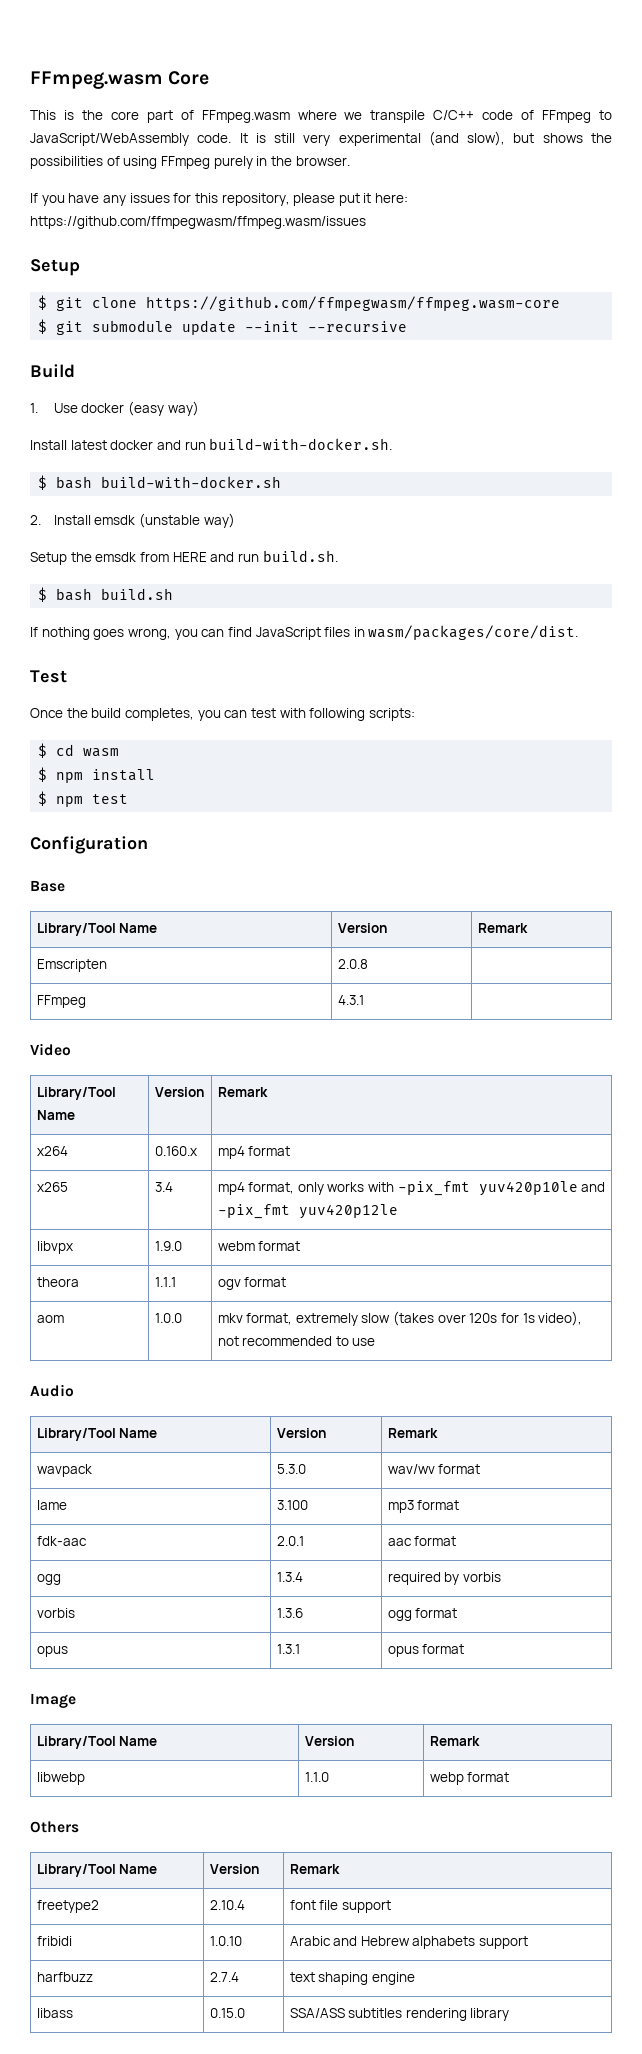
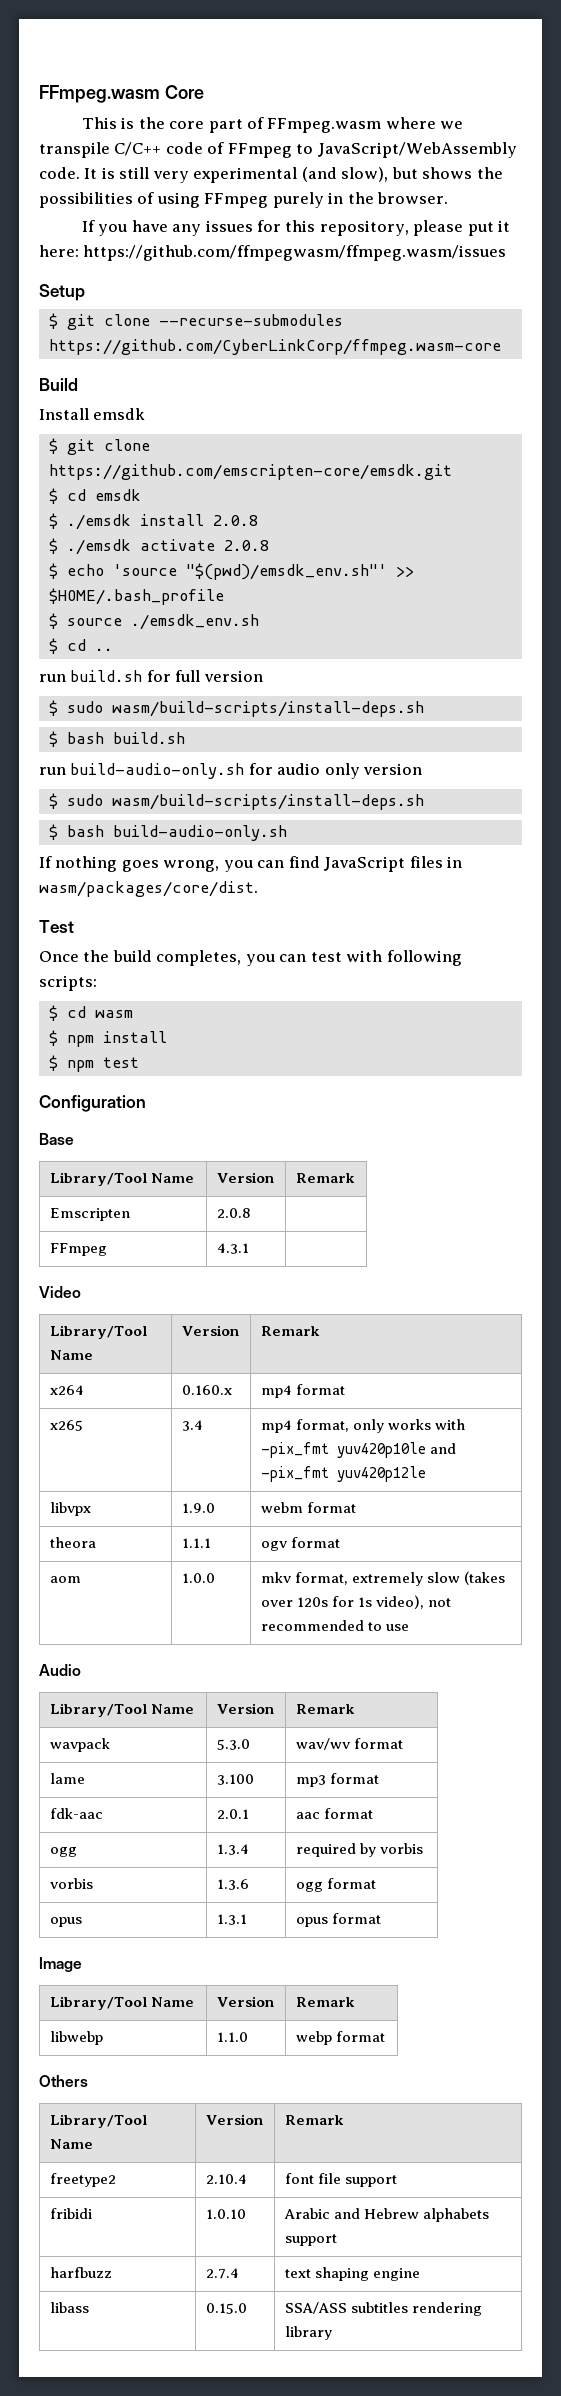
[146,296,561,311] [38,319,408,335] [30,364,75,378] [30,401,199,416] [30,438,393,450] [38,475,282,490] [30,513,235,528] [30,550,338,565] [38,587,174,602] https://github.com/ffmpegwasm/ffmpeg.wasm-core // $ git submodule update --init --recursive // Build // 1. Use docker (easy way) // Install latest docker and run build-with-docker.sh. // $ bash build-with-docker.sh // 2. Install emsdk (unstable way) // Setup the emsdk from HERE and run build.sh. // $ bash build.sh -> [158,314,343,326] [48,339,501,355] [39,378,78,391] [39,408,146,420] [48,438,150,455] [48,464,452,480] [48,488,141,504] [48,513,258,530] [48,538,269,555] [48,563,414,580] [48,588,224,605] [48,613,259,630] [48,638,113,654] [39,670,263,682] [48,700,424,717] [48,731,185,747] [39,763,423,779] [48,793,424,810] [48,824,287,841] --recurse-submodules https://github.com/CyberLinkCorp/ffmpeg.wasm-core // Build // Install emsdk // $ git clone https://github.com/emscripten-core/emsdk.git // $ cd emsdk // $ ./emsdk install 2.0.8 // $ ./emsdk activate 2.0.8 // $ echo 'source "$(pwd)/emsdk_env.sh"' >> $HOME/.bash_profile // $ source ./emsdk_env.sh // $ cd .. // run build.sh for full version // $ sudo wasm/build-scripts/install-deps.sh // $ bash build.sh // run build-audio-only.sh for audio only version // $ sudo wasm/build-scripts/install-deps.sh // $ bash build-audio-only.sh

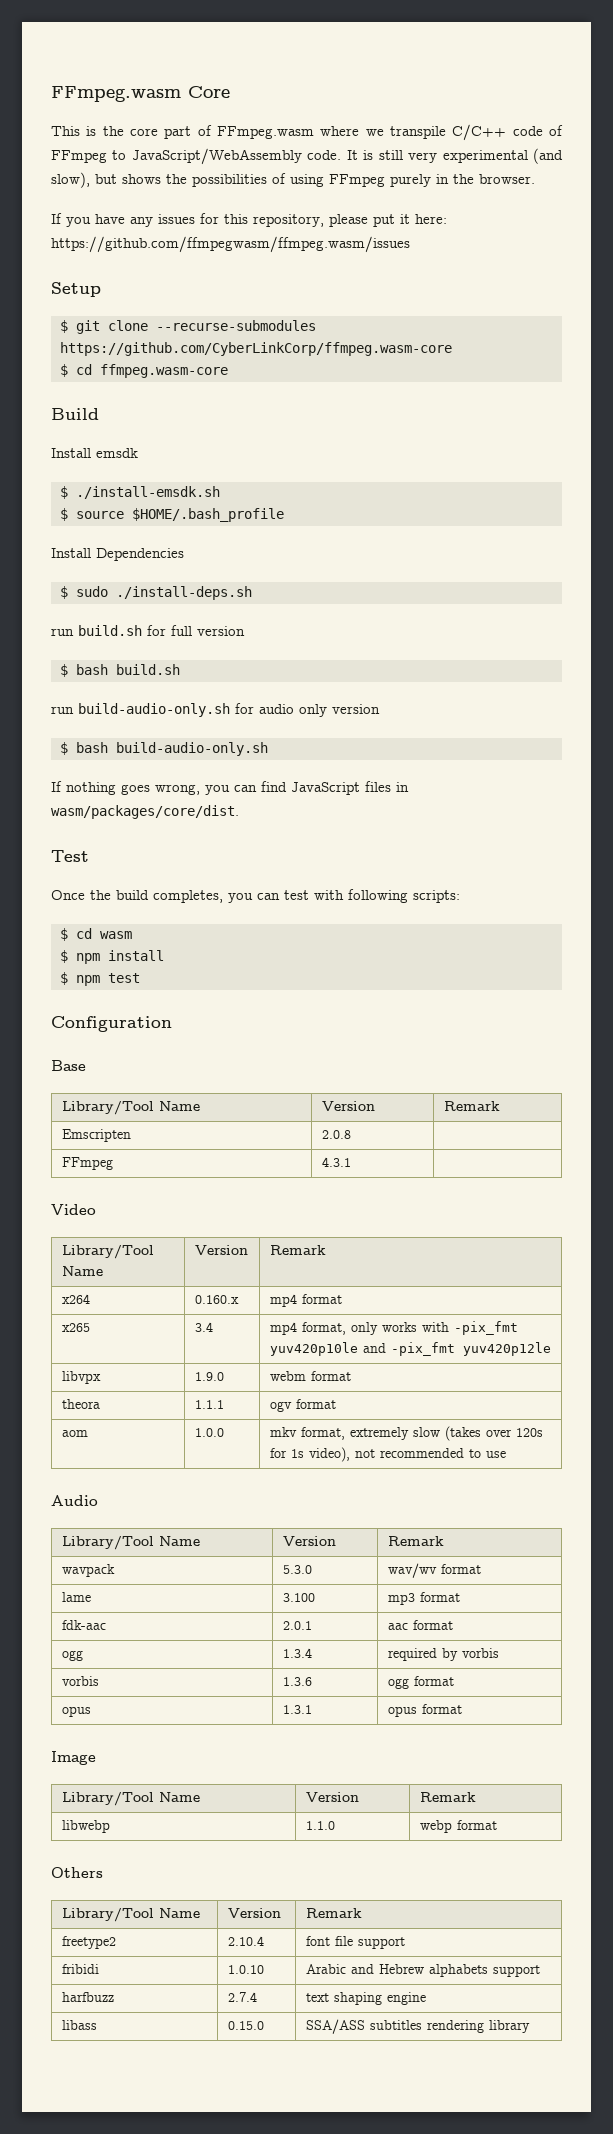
(501, 347) none -> [60,364,228,378] // $ cd ffmpeg.wasm-core
[66,439,150,455] [48,464,452,480] [48,488,141,504] [48,513,258,530] [48,538,269,555] [48,563,414,580] [48,588,224,605] git clone https://github.com/emscripten-core/emsdk.git // $ cd emsdk // $ ./emsdk install 2.0.8 // $ ./emsdk activate 2.0.8 // $ echo 'source "$(pwd)/emsdk_env.sh"' >> $HOME/.bash_profile -> [76,486,220,499] ./install-emsdk.sh
[130,614,259,630] [48,638,113,654] ./emsdk_env.sh // $ cd .. -> [132,508,284,522] [51,548,184,561] [60,586,252,600] $HOME/.bash_profile // Install Dependencies // $ sudo ./install-deps.sh
[48,700,424,717] // $ sudo wasm/build-scripts/install-deps.sh -> (245, 631) none
[48,793,424,810] // $ sudo wasm/build-scripts/install-deps.sh -> (380, 709) none

